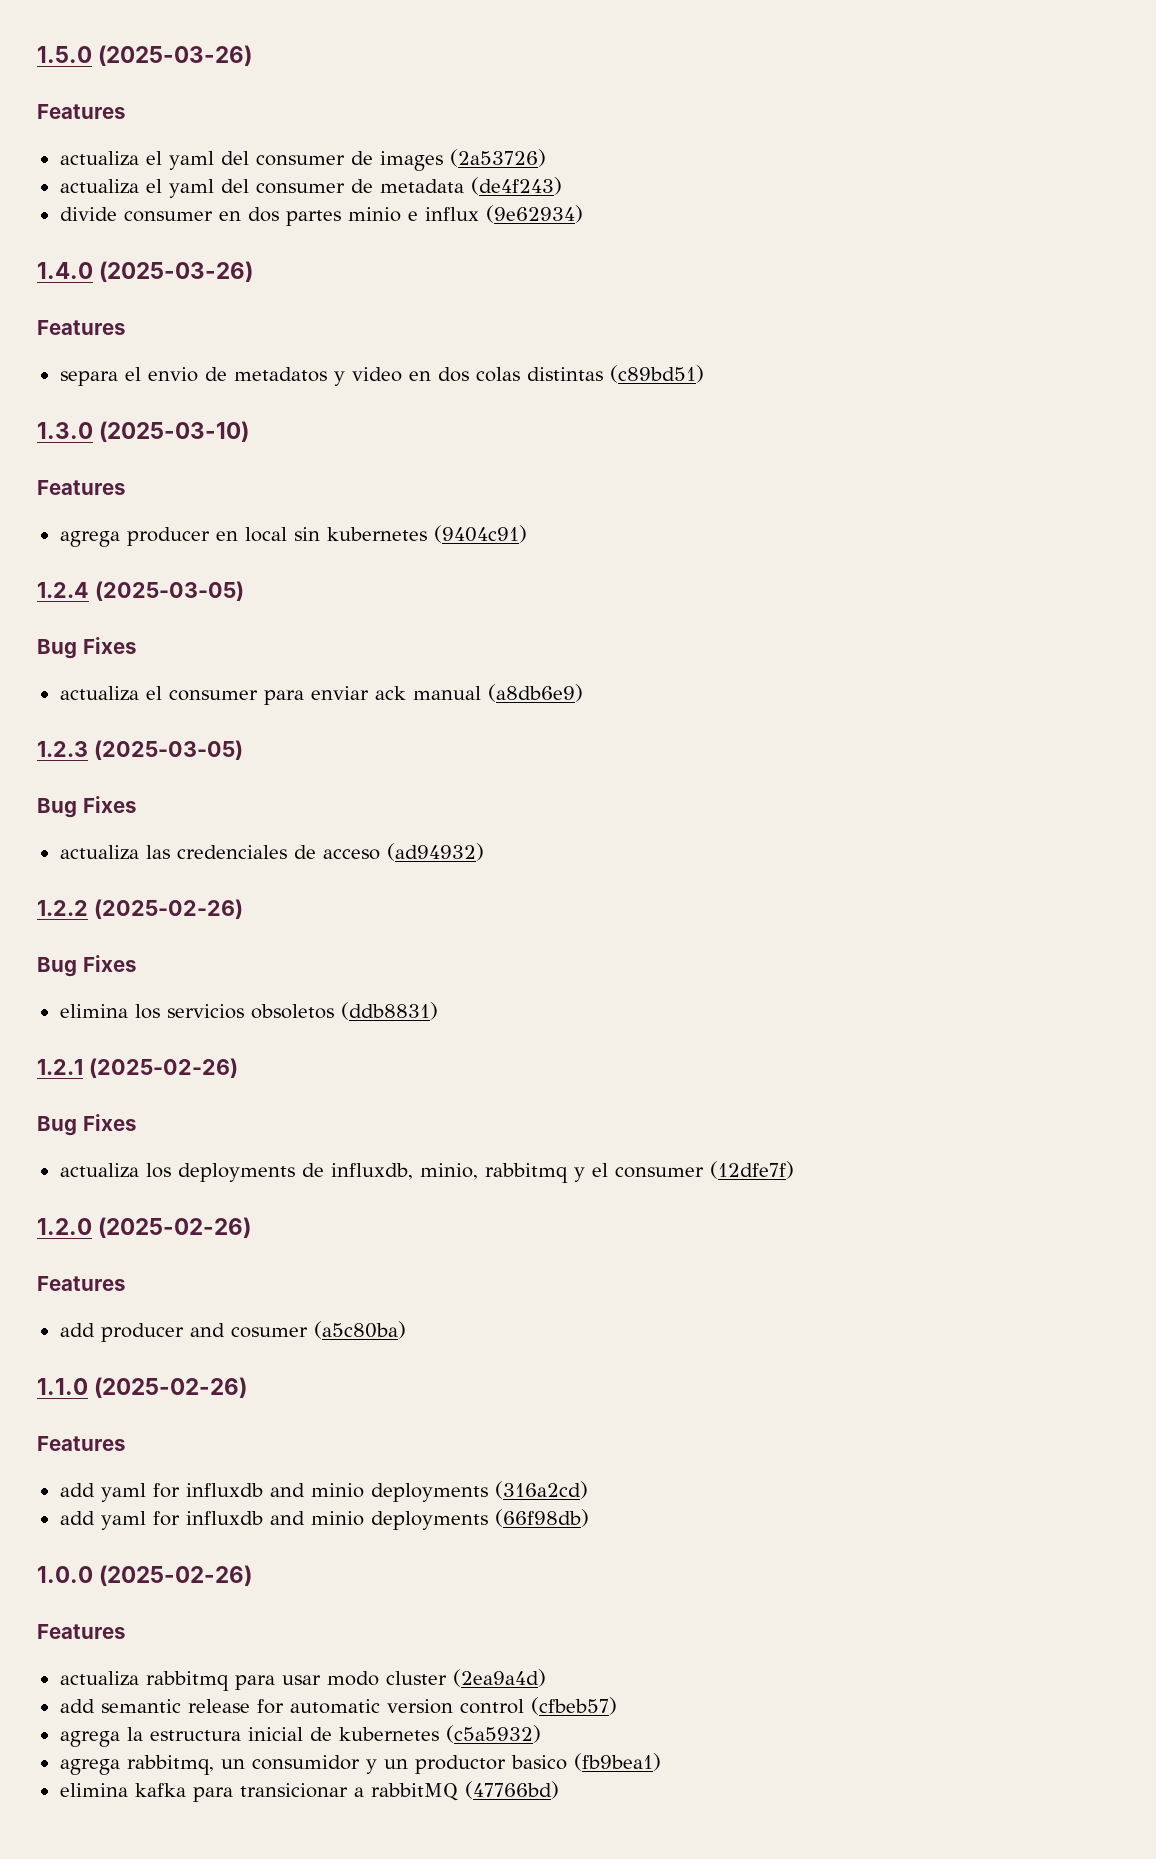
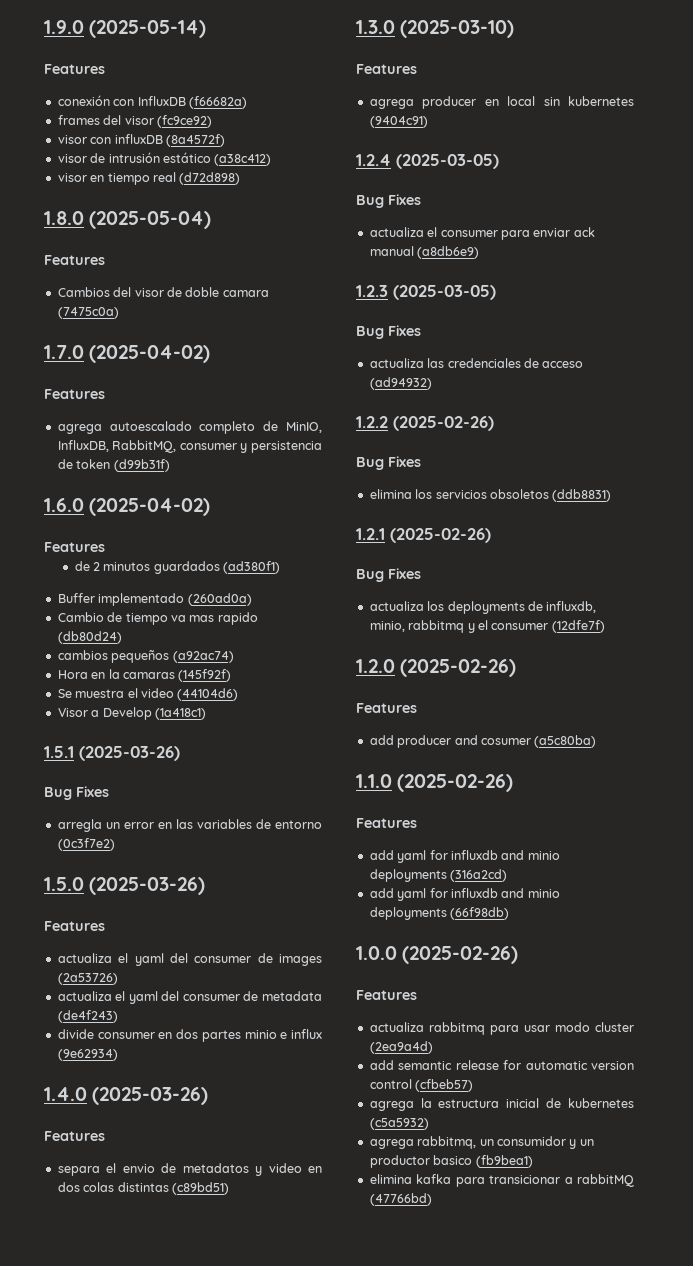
(37, 54) none -> [44,20,207,38] [44,64,105,74] [57,95,247,109] [57,115,212,128] [57,134,225,147] [57,152,272,166] [57,172,241,185] [44,211,212,229] [44,255,105,265] [57,287,269,297] [57,307,119,319] [44,345,211,363] [44,389,105,399] [57,421,322,434] [57,440,322,453] [57,459,170,472] [44,498,211,516] [44,542,105,552] [74,561,281,574] [57,593,252,606] [57,612,258,625] [57,631,122,644] [57,650,234,663] [57,669,232,682] [57,688,239,701] [57,707,206,720] [44,746,180,761] [44,786,109,800] [57,819,322,832] [57,838,115,851] 1.9.0 (2025-05-14) // Features // conexión con InfluxDB (f66682a) // frames del visor (fc9ce92) // visor con influxDB (8a4572f) // visor de intrusión estático (a38c412) // visor en tiempo real (d72d898) // 1.8.0 (2025-05-04) // Features // Cambios del visor de doble camara (7475c0a) // 1.7.0 (2025-04-02) // Features // agrega autoescalado completo de MinIO, InfluxDB, RabbitMQ, consumer y persistencia de token (d99b31f) // 1.6.0 (2025-04-02) // Features // de 2 minutos guardados (ad380f1) // Buffer implementado (260ad0a) // Cambio de tiempo va mas rapido (db80d24) // cambios pequeños (a92ac74) // Hora en la camaras (145f92f) // Se muestra el video (44104d6) // Visor a Develop (1a418c1) // 1.5.1 (2025-03-26) // Bug Fixes // arregla un error en las variables de entorno (0c3f7e2) //

